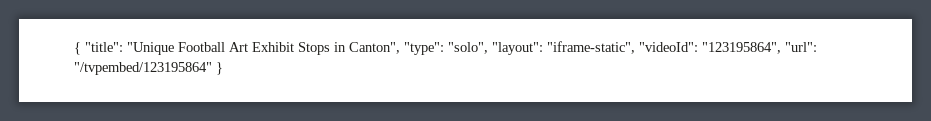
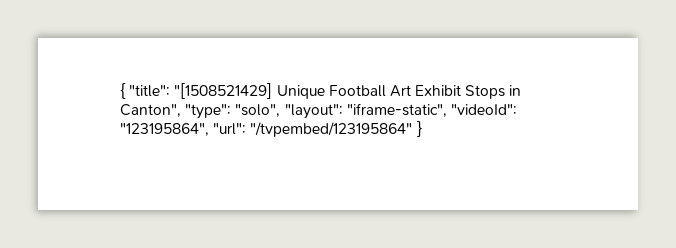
[127,42,174,55] "Unique -> [174,83,325,99] "[1508521429] Unique

